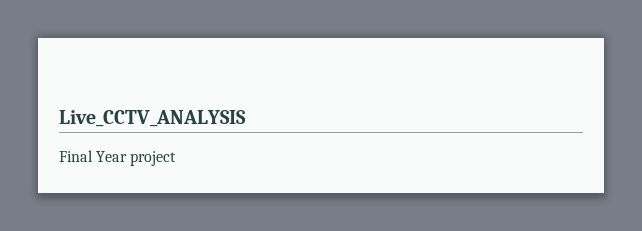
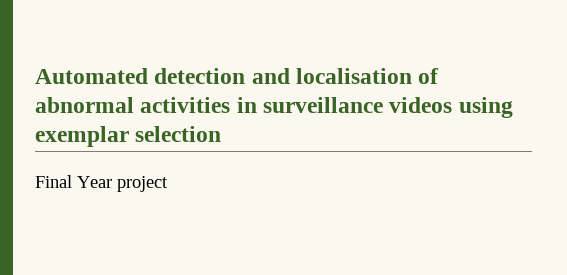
[59,110,246,127] Live_CCTV_ANALYSIS -> [35,68,440,84] [35,97,513,118] [35,126,222,147] Automated detection and localisation of abnormal activities in surveillance videos using exemplar selection

